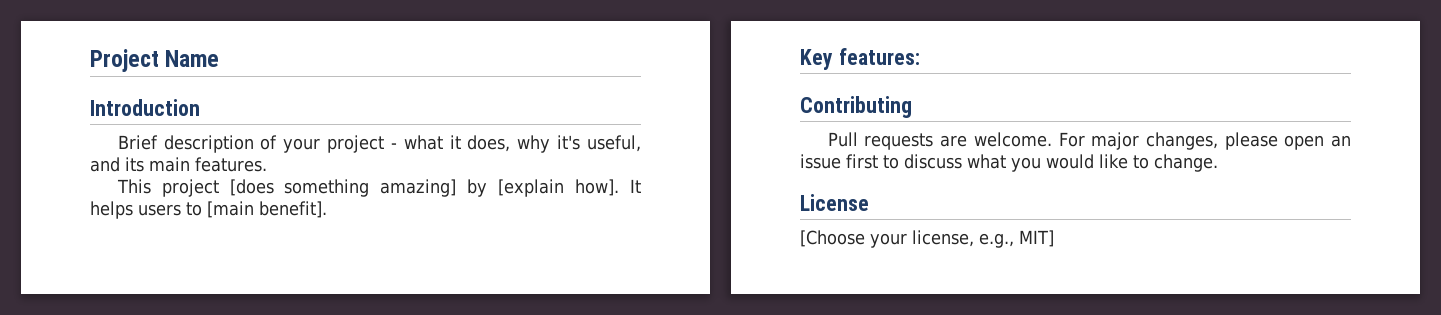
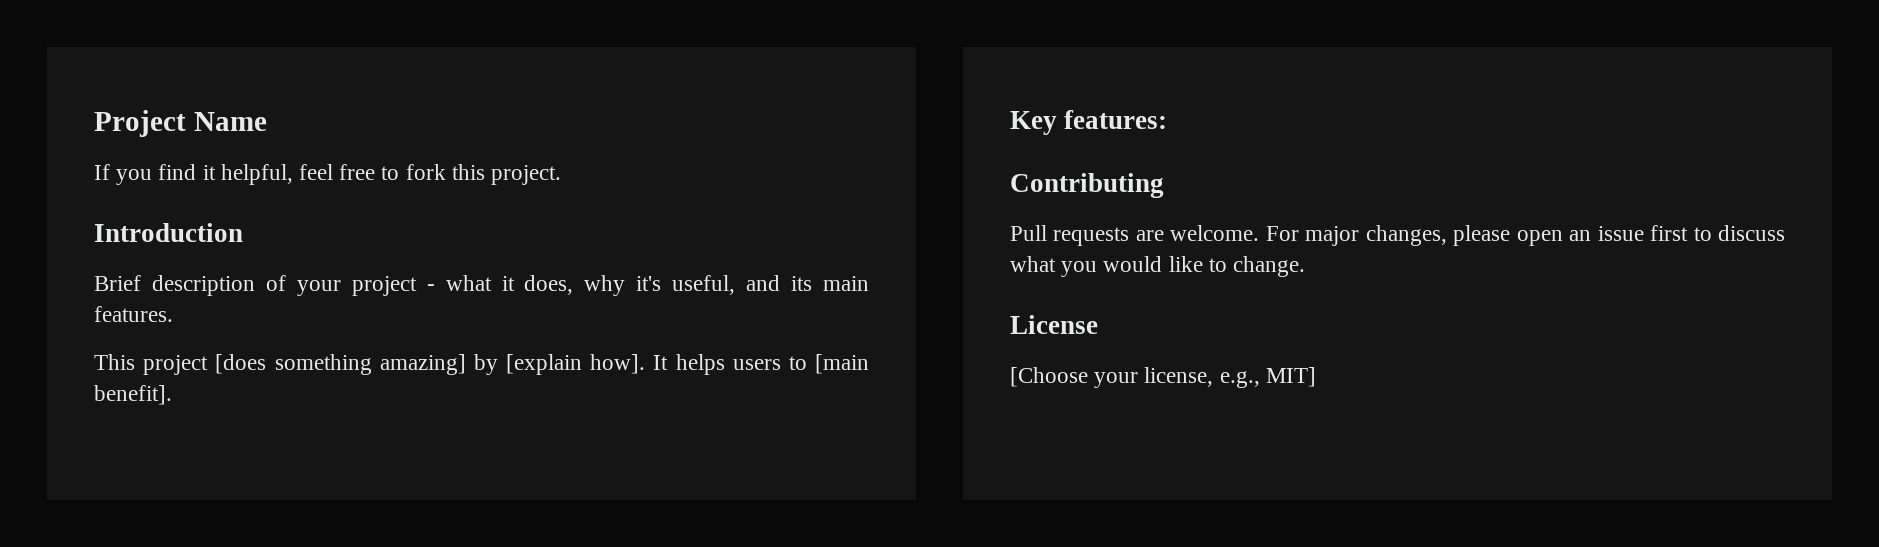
(220, 58) none -> [94,164,562,185] // If you find it helpful, feel free to fork this project.

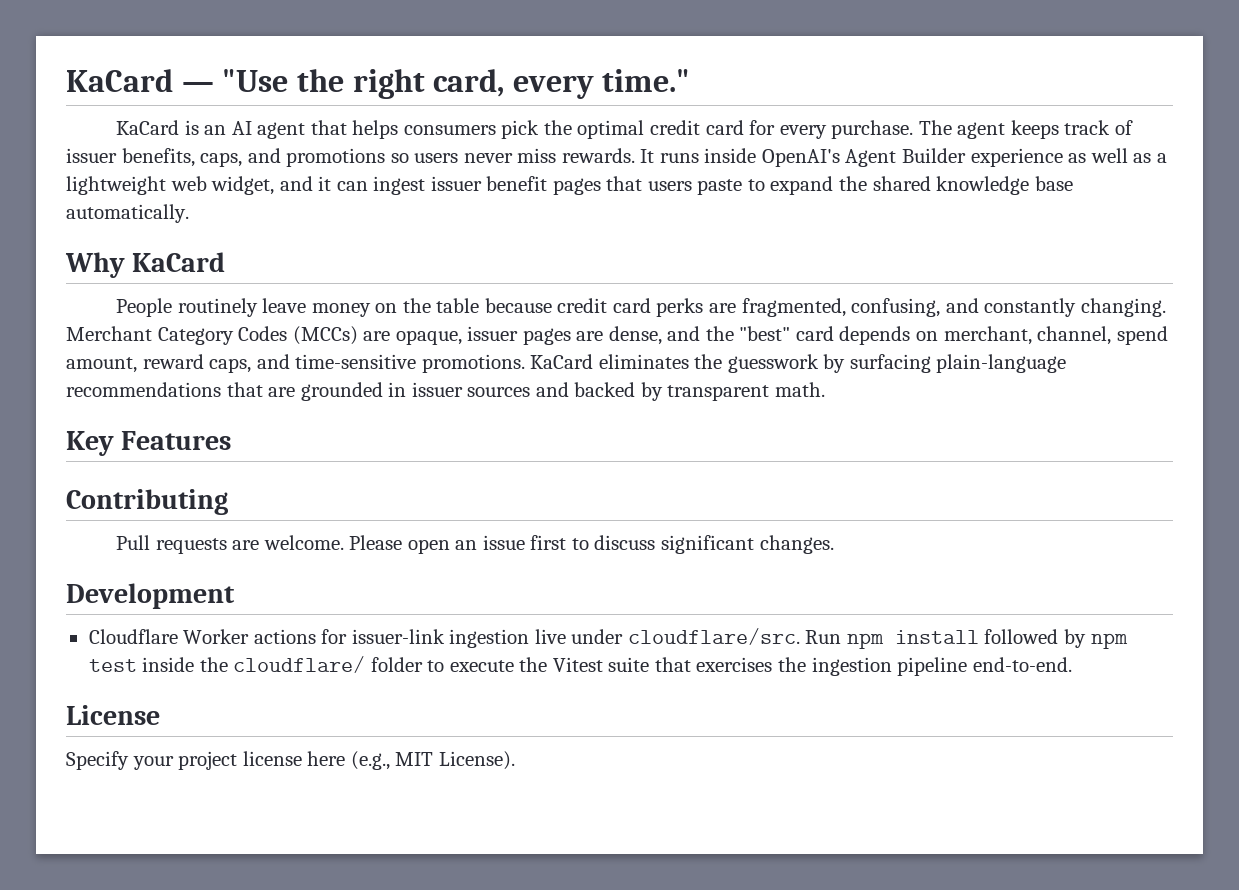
[94,110,267,137] [94,164,562,185] [94,223,243,242] [94,275,870,296] [94,306,173,322] [94,354,869,375] [94,385,172,405] Project Name // If you find it helpful, feel free to fork this project. // Introduction // Brief description of your project - what it does, why it's useful, and its main features. // This project [does something amazing] by [explain how]. It helps users to [main benefit]. -> [66,69,691,99] [116,120,1133,139] [66,148,1167,167] [66,176,1073,195] [66,204,189,223] [65,252,226,278] [116,298,1166,317] [66,326,1168,345] [66,354,1067,373] [66,382,825,401] KaCard — "Use the right card, every time." // KaCard is an AI agent that helps consumers pick the optimal credit card for every purchase. The agent keeps track of issuer benefits, caps, and promotions so users never miss rewards. It runs inside OpenAI's Agent Builder experience as well as a lightweight web widget, and it can ingest issuer benefit pages that users paste to expand the shared knowledge base automatically. // Why KaCard // People routinely leave money on the table because credit card perks are fragmented, confusing, and constantly changing. Merchant Category Codes (MCCs) are opaque, issuer pages are dense, and the "best" card depends on merchant, channel, spend amount, reward caps, and time-sensitive promotions. KaCard eliminates the guesswork by surfacing plain-language recommendations that are grounded in issuer sources and backed by transparent math.
[1064,110,1168,129] features: -> [121,431,232,450] Features
[1265,225,1511,246] For major changes, please -> [349,535,403,550] Please
[1010,256,1306,277] [1010,315,1098,334] [1010,367,1316,388] what you would like to change. // License // [Choose your license, e.g., MIT] -> [661,535,834,554] [66,583,235,609] [88,628,1128,649] [88,656,1072,676] [66,705,160,725] [66,751,515,770] significant changes. // Development // Cloudflare Worker actions for issuer-link ingestion live under cloudflare/src. Run npm install followed by npm test inside the cloudflare/ folder to execute the Vitest suite that exercises the ingestion pipeline end-to-end. // License // Specify your project license here (e.g., MIT License).

